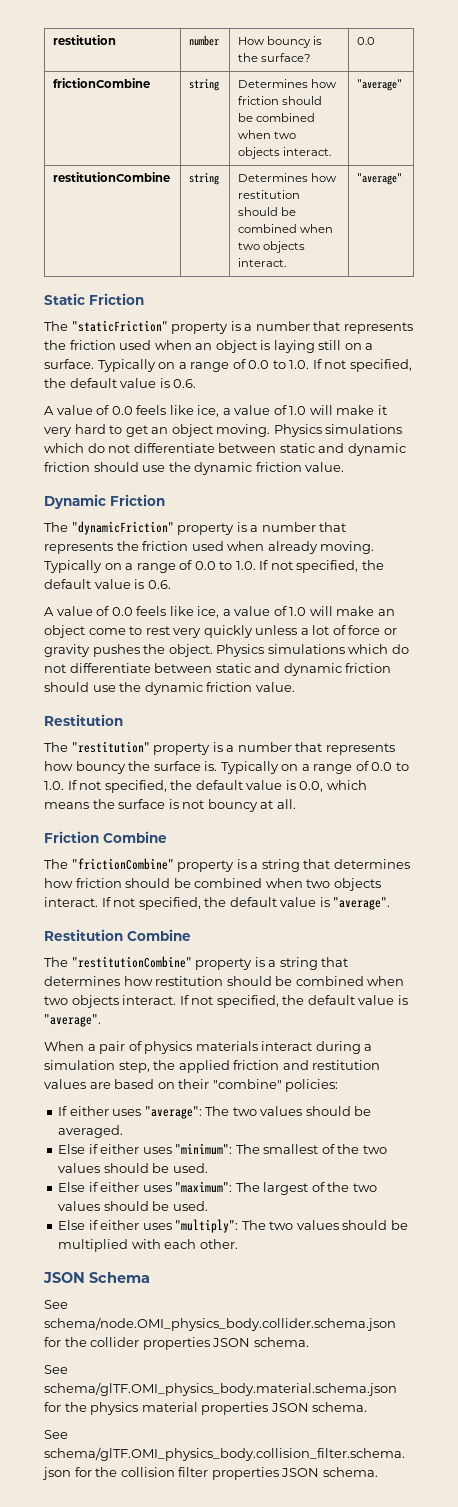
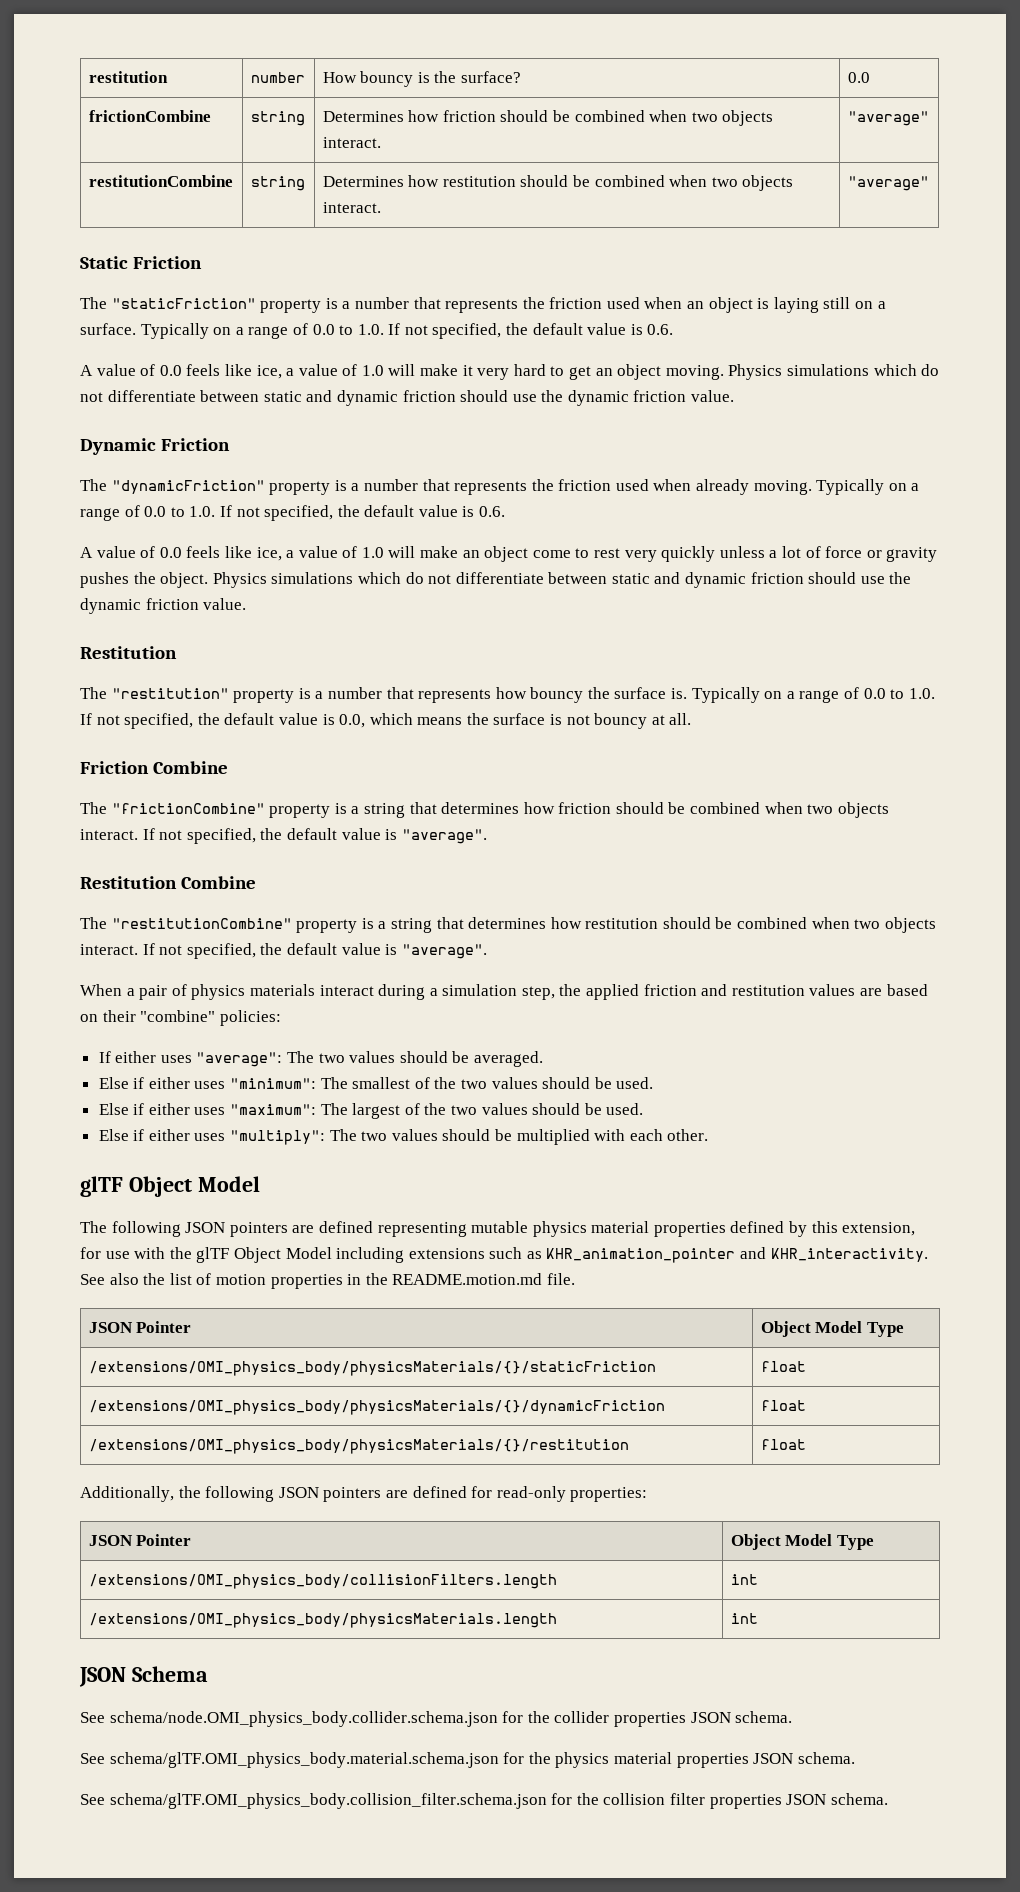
(238, 1244) none -> [80,1176,260,1197] [80,1221,916,1237] [80,1247,928,1263] [80,1273,575,1289] [88,1321,192,1333] [760,1321,904,1337] [88,1361,656,1376] [760,1361,806,1372] [88,1400,665,1415] [760,1400,806,1411] [88,1439,629,1454] [760,1439,806,1450] [80,1486,648,1502] [88,1534,192,1546] [730,1534,874,1550] [88,1574,557,1589] [730,1574,758,1585] [88,1613,557,1628] [730,1613,758,1624] // glTF Object Model // The following JSON pointers are defined representing mutable physics material properties defined by this extension, for use with the glTF Object Model including extensions such as KHR_animation_pointer and KHR_interactivity. See also the list of motion properties in the README.motion.md file. // JSON Pointer | Object Model Type // /extensions/OMI_physics_body/physicsMaterials/{}/staticFriction | float // /extensions/OMI_physics_body/physicsMaterials/{}/dynamicFriction | float // /extensions/OMI_physics_body/physicsMaterials/{}/restitution | float // Additionally, the following JSON pointers are defined for read-only properties: // JSON Pointer | Object Model Type // /extensions/OMI_physics_body/collisionFilters.length | int // /extensions/OMI_physics_body/physicsMaterials.length | int

